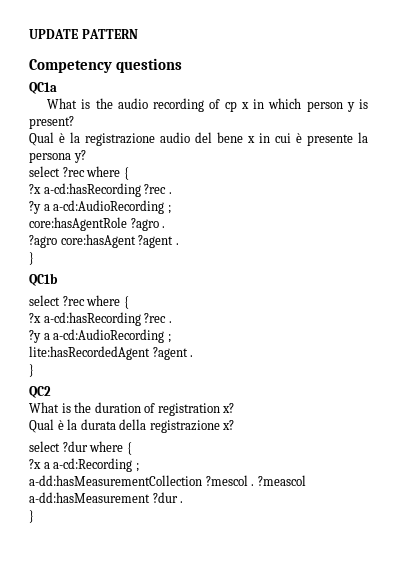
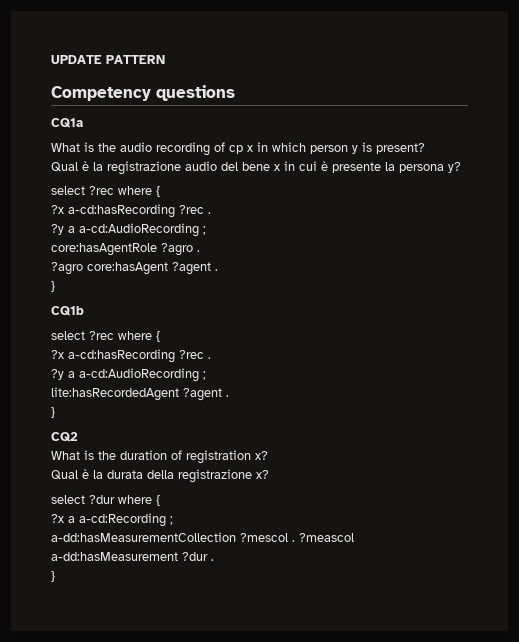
[29,82,57,94] QC1a -> [51,118,83,128] CQ1a
[29,273,58,286] QC1b -> [51,306,84,316] CQ1b
[29,386,51,398] QC2 -> [51,432,78,442] CQ2

